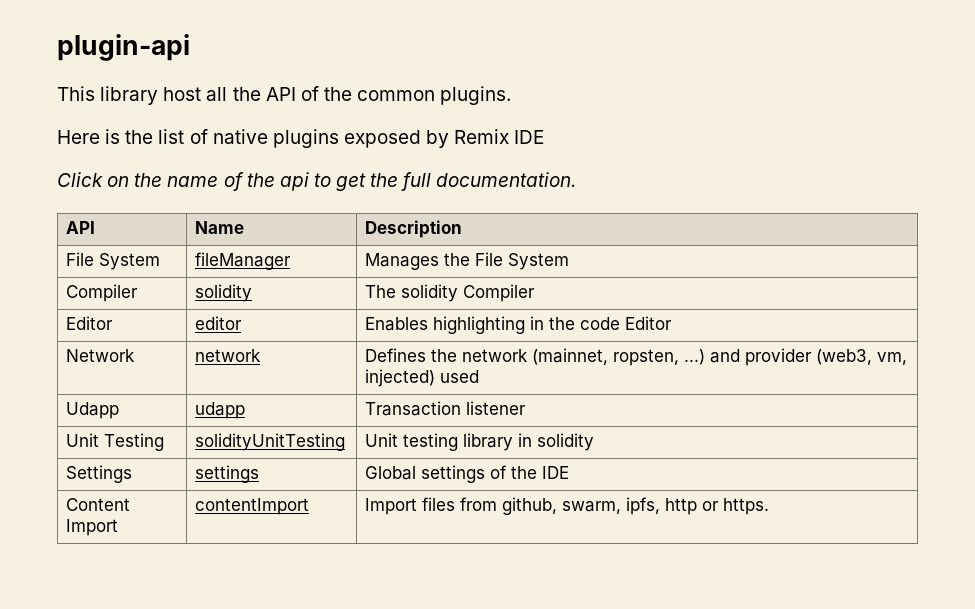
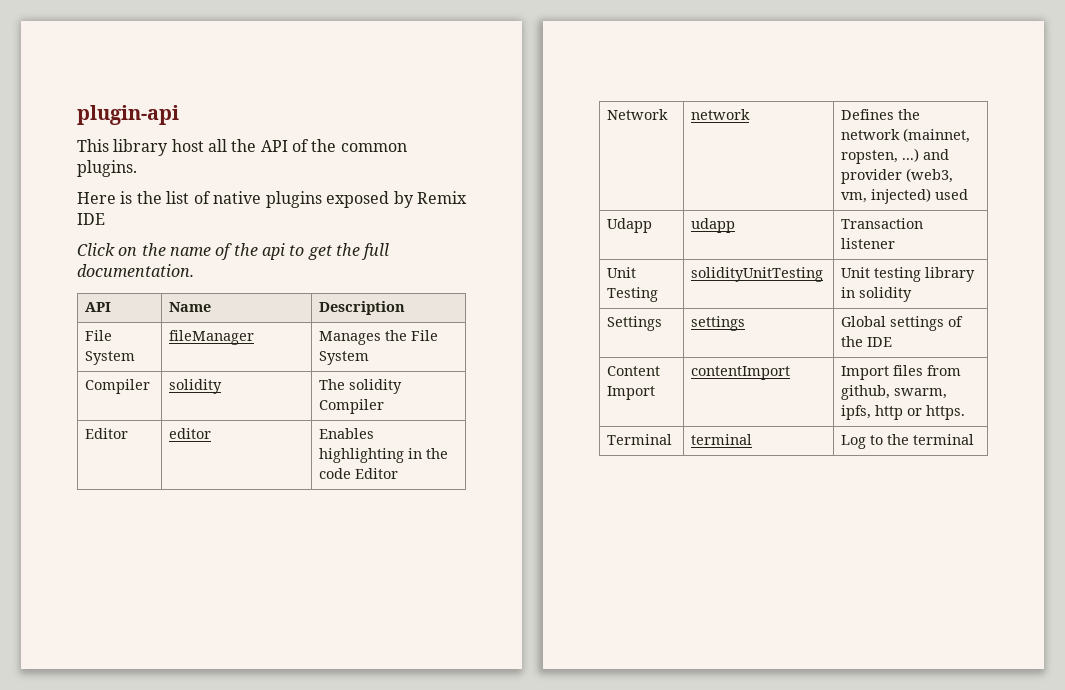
(770, 506) none -> [607,434,673,445] [691,434,753,445] [841,434,975,449] // Terminal | terminal | Log to the terminal

